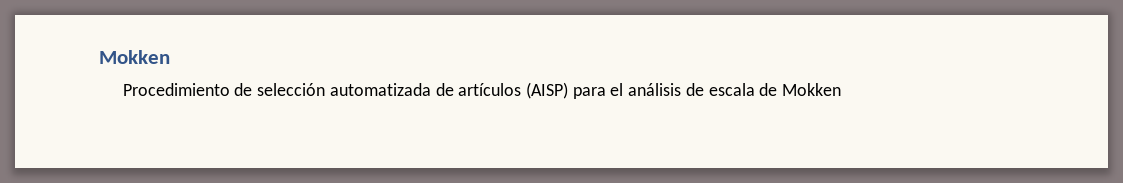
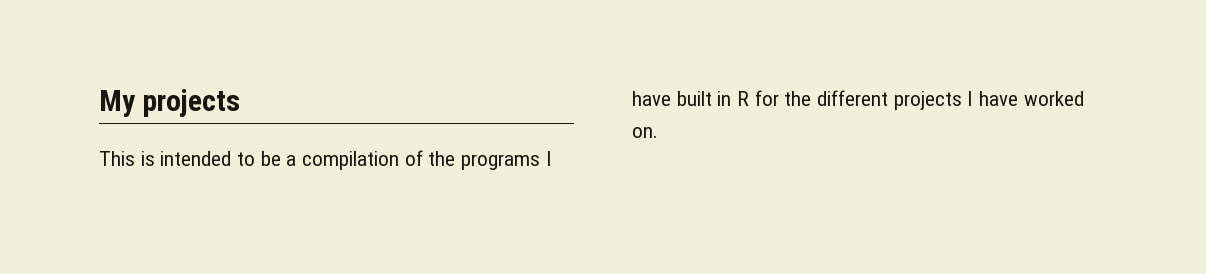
[99,50,170,64] [122,82,842,99] Mokken // Procedimiento de selección automatizada de artículos (AISP) para el análisis de escala de Mokken -> [99,89,240,117] [99,150,552,170] [632,90,1084,110] [632,127,658,138] My projects // This is intended to be a compilation of the programs I have built in R for the different projects I have worked on.

